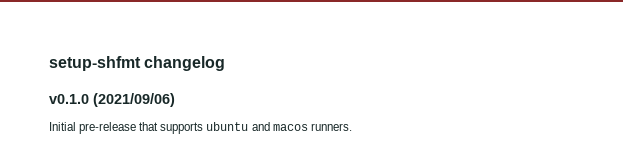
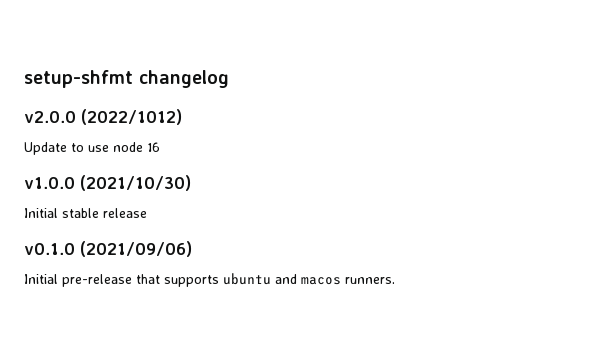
(226, 63) none -> [24,109,182,125] [24,142,160,155] [24,175,191,191] [24,208,147,218] // v2.0.0 (2022/1012) // Update to use node 16 // v1.0.0 (2021/10/30) // Initial stable release

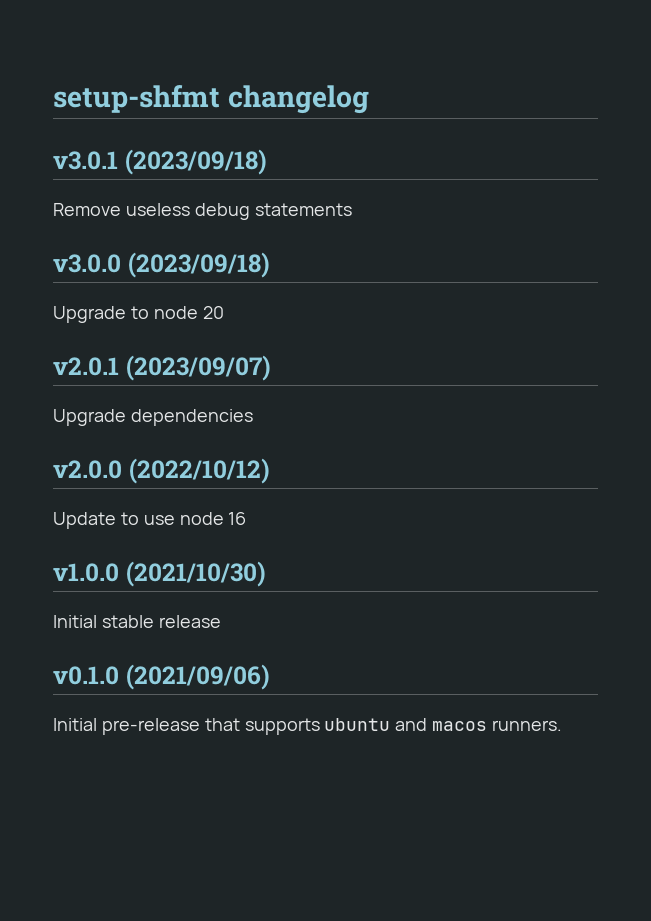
(229, 79) none -> [53,149,267,175] [53,203,352,220] [53,252,270,278] [53,306,224,323] [53,355,271,381] [53,409,253,426] // v3.0.1 (2023/09/18) // Remove useless debug statements // v3.0.0 (2023/09/18) // Upgrade to node 20 // v2.0.1 (2023/09/07) // Upgrade dependencies
[81,109,182,125] (2022/1012) -> [128,458,270,484] (2022/10/12)

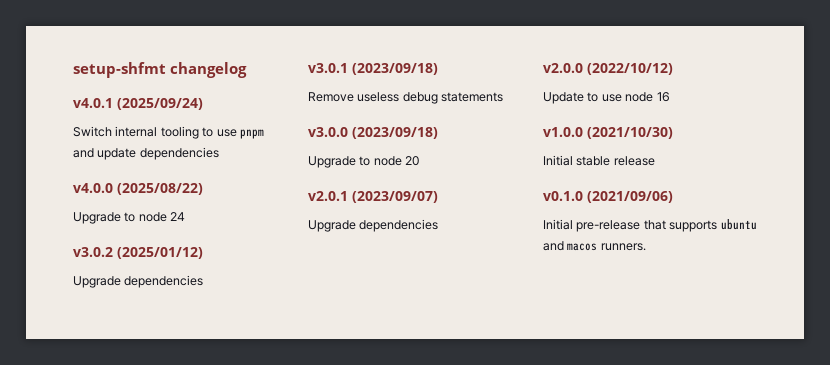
(369, 99) none -> [73,98,203,110] [73,126,264,139] [73,147,219,160] [73,183,203,195] [73,212,186,224] [73,247,203,259] [73,275,204,288] // v4.0.1 (2025/09/24) // Switch internal tooling to use pnpm and update dependencies // v4.0.0 (2025/08/22) // Upgrade to node 24 // v3.0.2 (2025/01/12) // Upgrade dependencies

